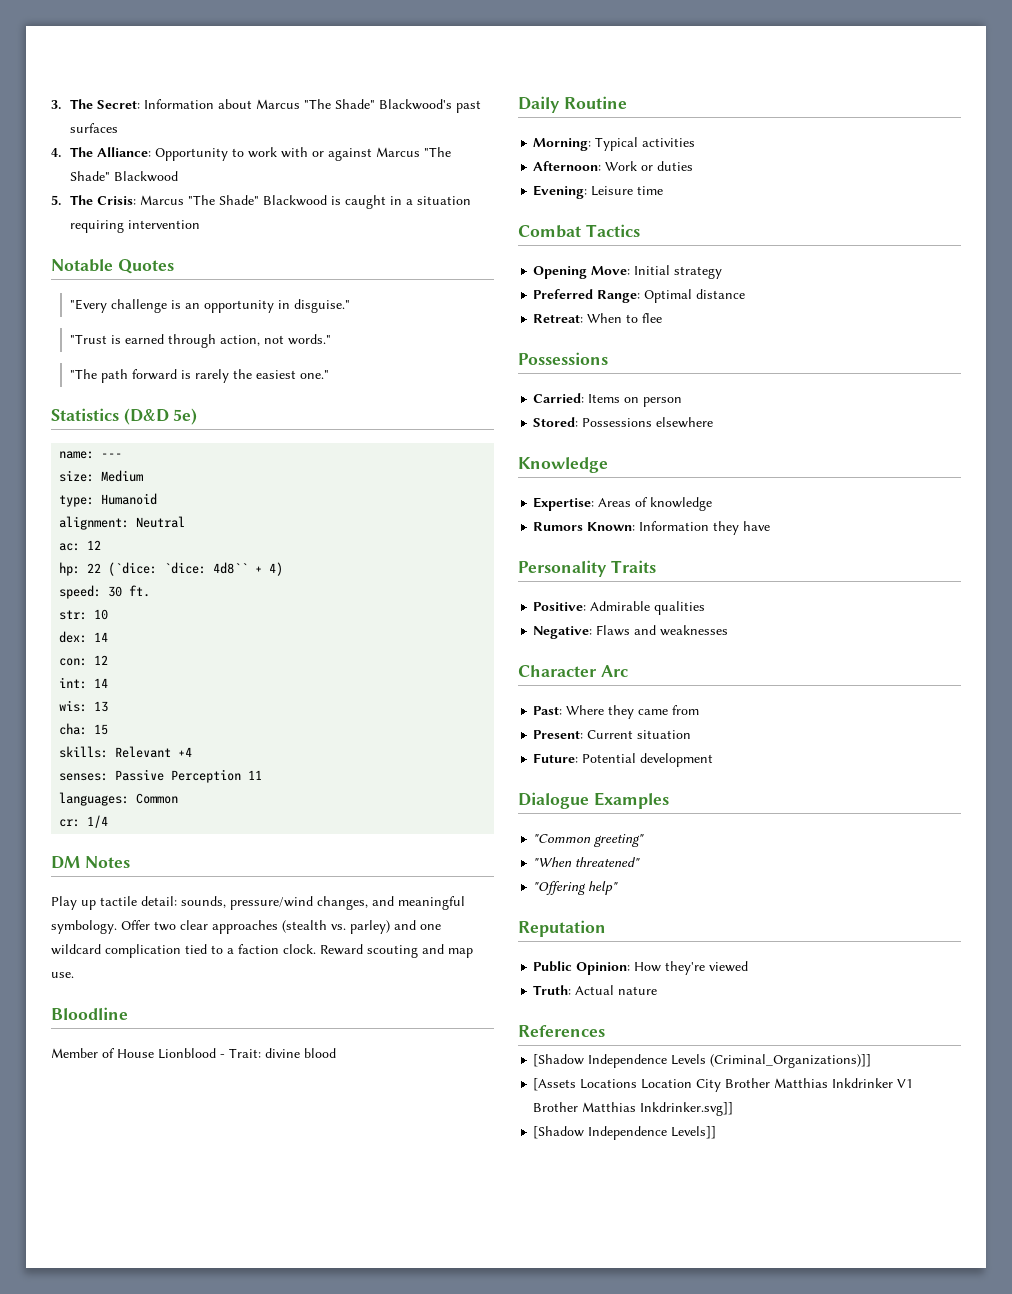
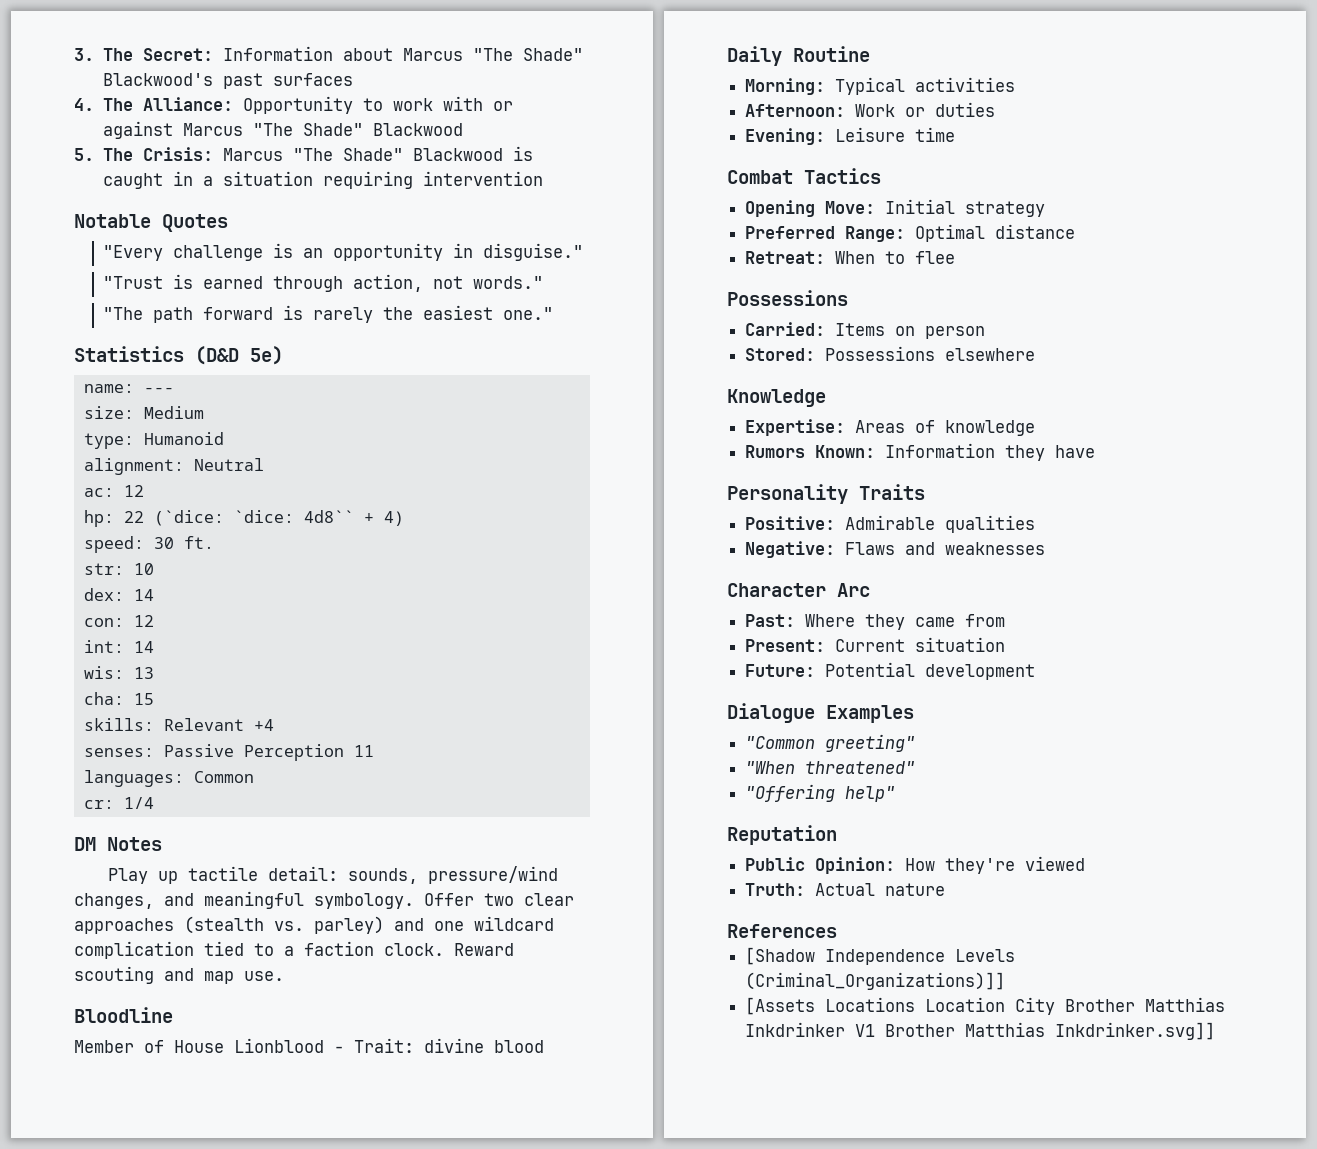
[533,1126,717,1140] // [Shadow Independence Levels]] -> (1216, 1031) none

